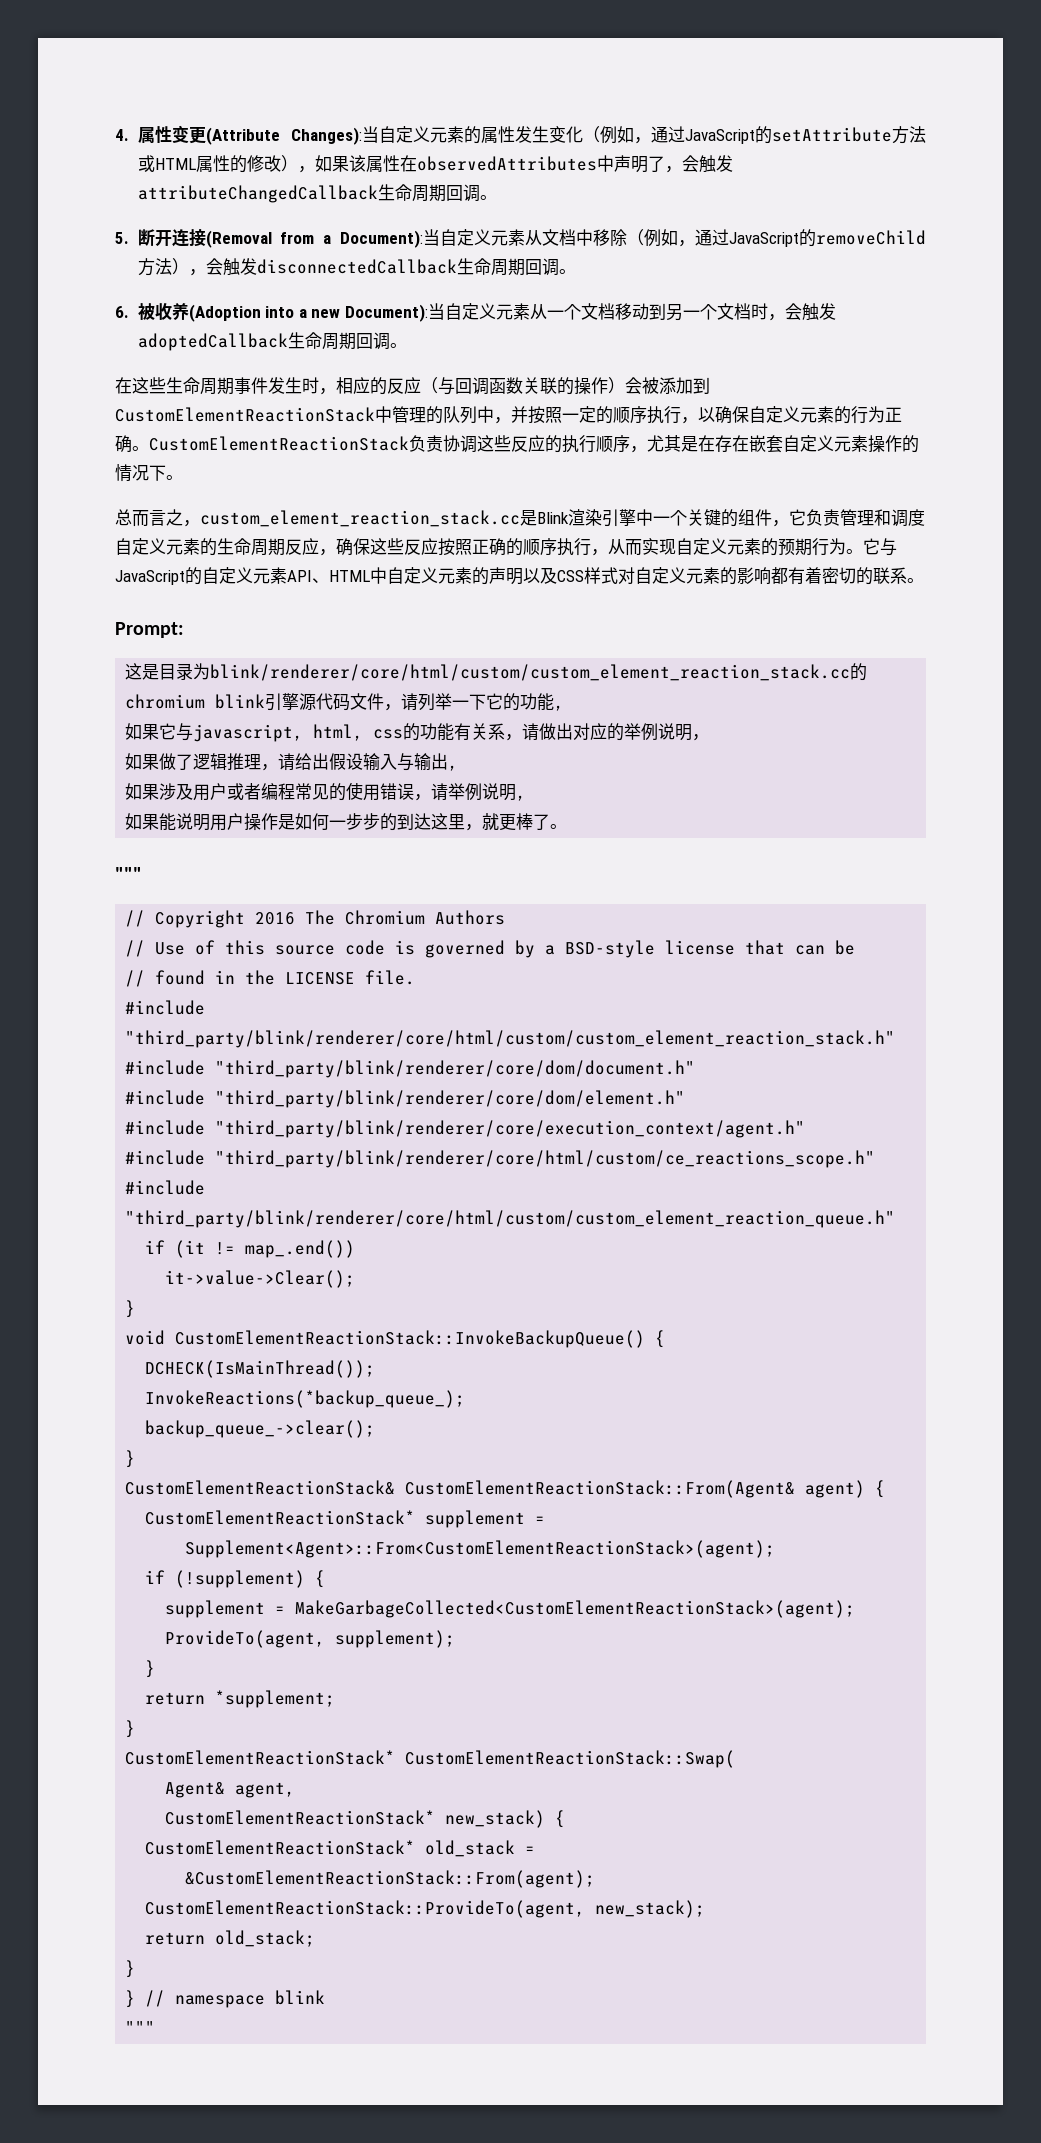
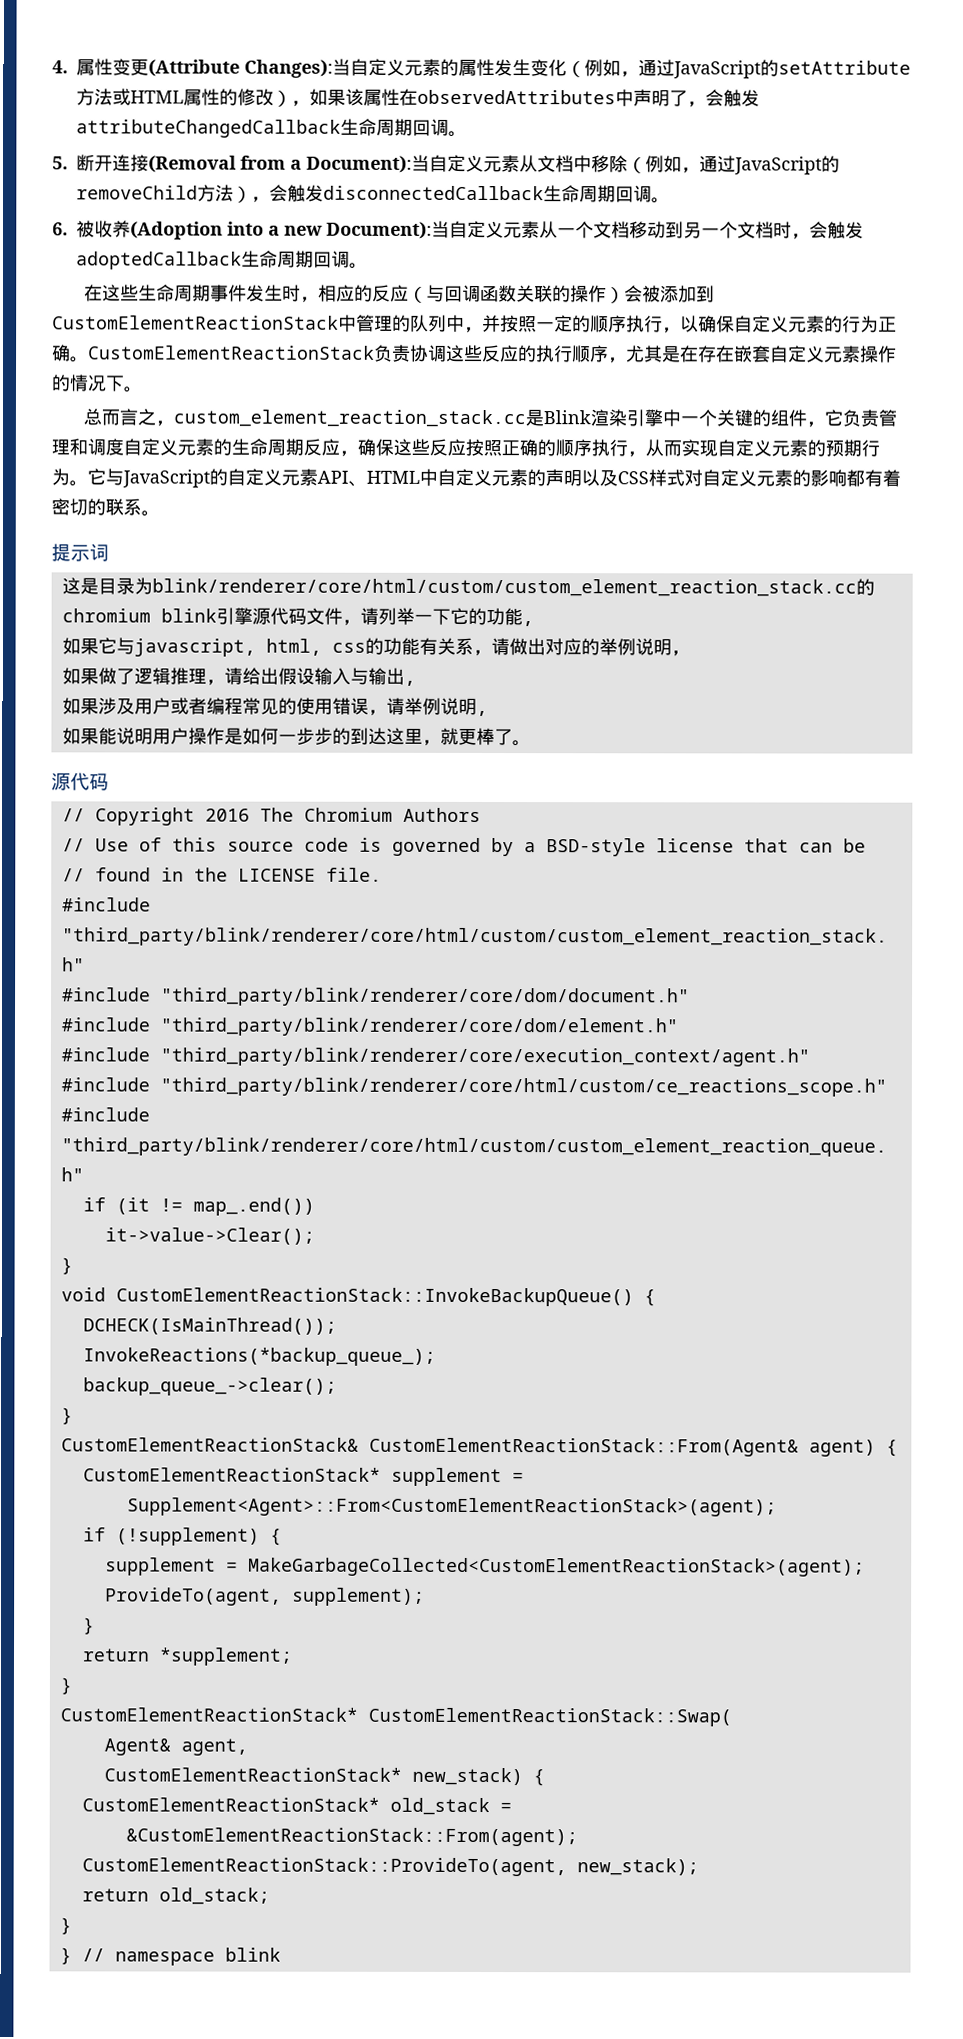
[115,622,184,638] Prompt: -> [51,543,109,562] 提示词
[115,867,142,881] """ -> [51,772,109,791] 源代码
[125,2021,156,2034] // """ -> (281, 1954) none

